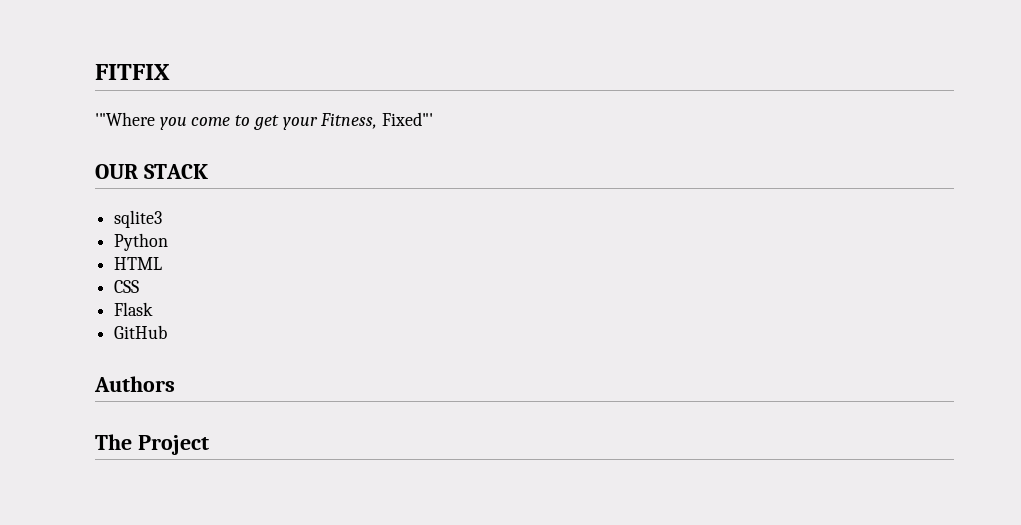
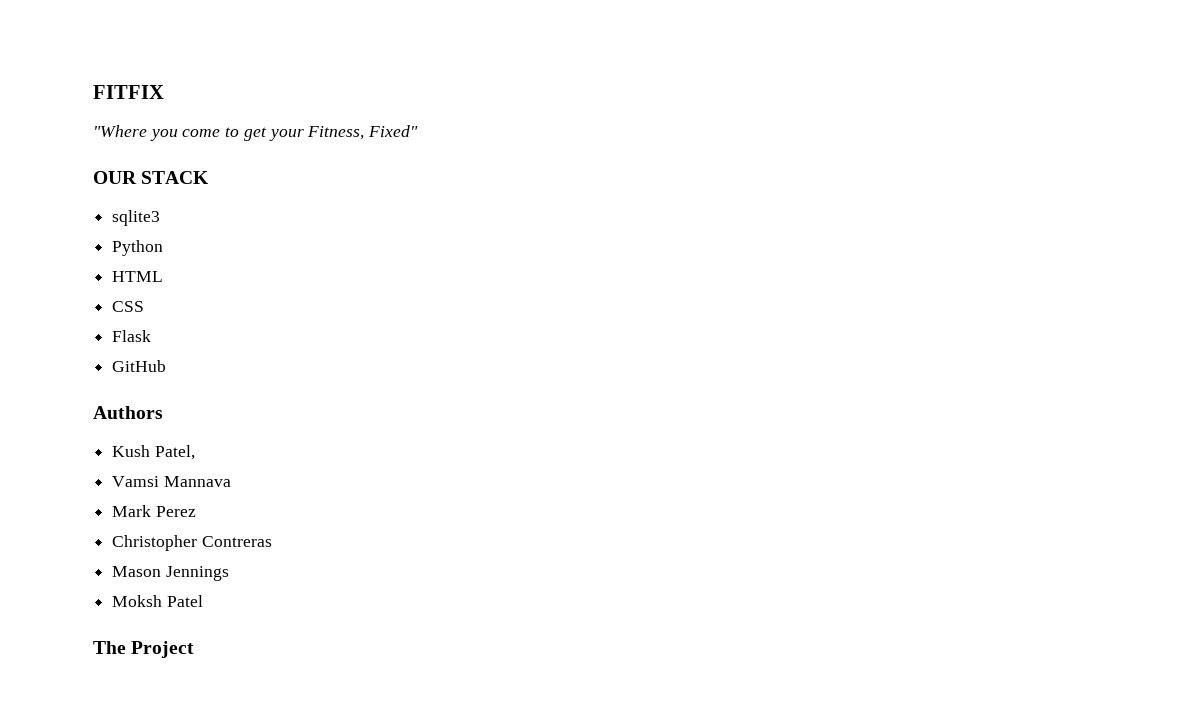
[95,112,155,126] '"Where -> [93,125,147,137] "Where
[382,112,434,126] Fixed"' -> [368,125,419,137] Fixed"
(175, 384) none -> [112,445,195,460] [112,476,231,487] [112,505,196,517] [112,535,272,551] [112,566,229,581] [112,595,203,607] // Kush Patel, // Vamsi Mannava // Mark Perez // Christopher Contreras // Mason Jennings // Moksh Patel

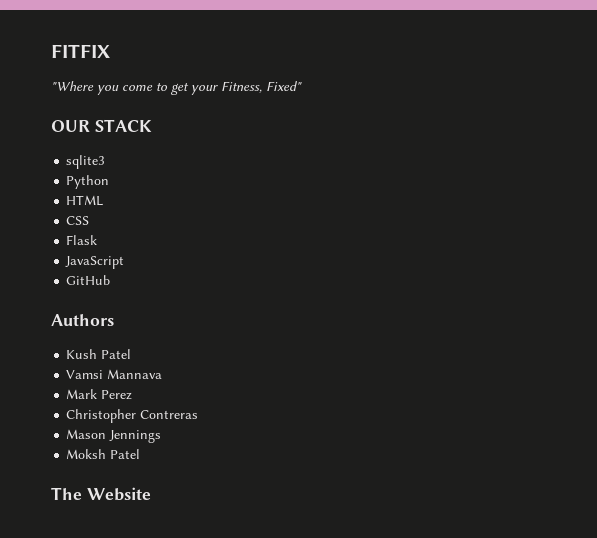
(152, 336) none -> [65,256,125,269] // JavaScript
[154,445,195,460] Patel, -> [101,349,132,359] Patel
[131,641,195,658] Project -> [86,487,151,501] Website

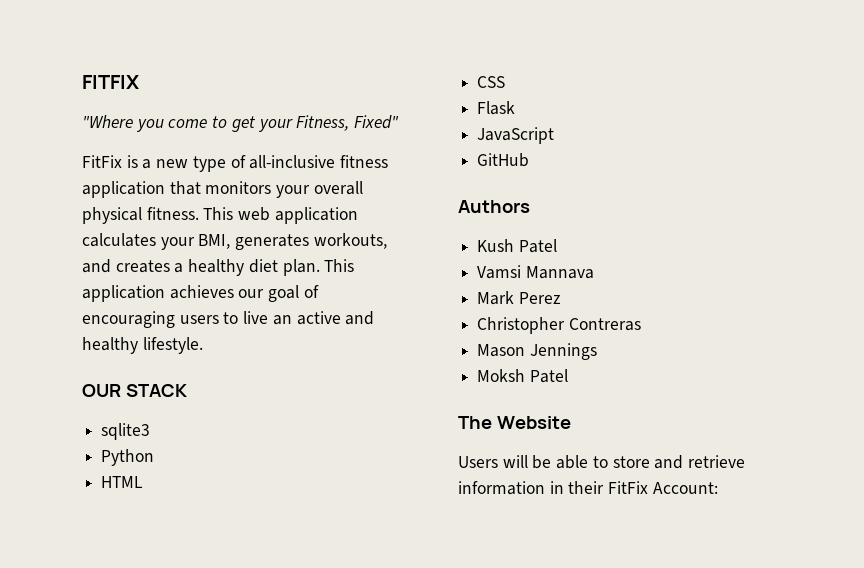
(302, 86) none -> [82,155,389,172] [82,181,363,198] [82,207,358,224] [82,233,387,250] [82,259,355,276] [82,285,319,302] [82,311,375,328] [82,337,203,354] // FitFix is a new type of all-inclusive fitness application that monitors your overall physical fitness. This web application calculates your BMI, generates workouts, and creates a healthy diet plan. This application achieves our goal of encouraging users to live an active and healthy lifestyle.
(151, 494) none -> [458,455,746,469] [458,481,718,495] // Users will be able to store and retrieve information in their FitFix Account:

